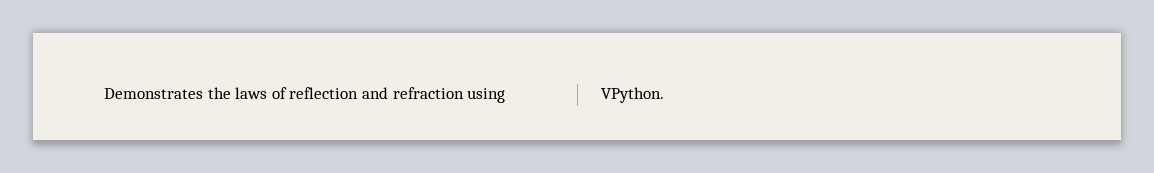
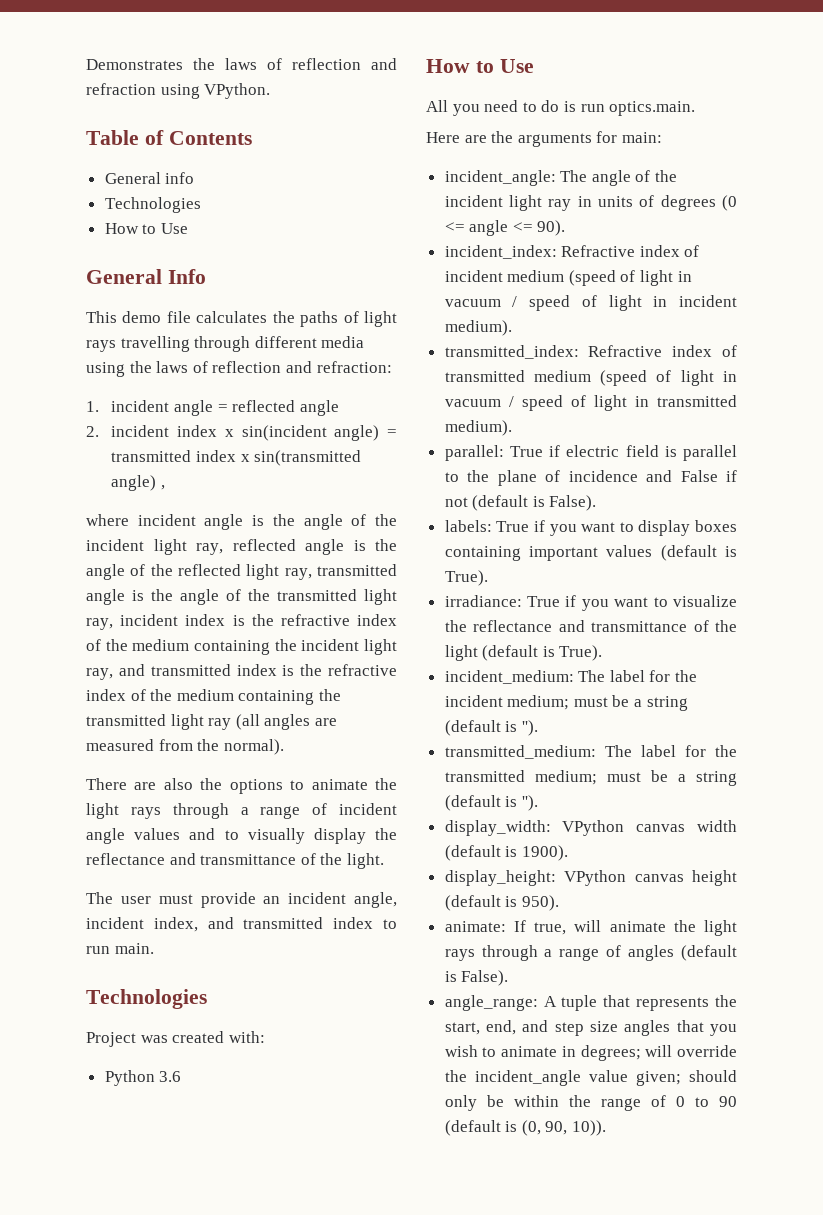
(664, 95) none -> [86,130,252,145] [104,172,195,184] [104,197,201,213] [104,223,188,234] [86,269,206,284] [86,311,397,327] [86,336,365,352] [86,361,392,377] [86,400,339,416] [86,425,397,441] [111,450,362,466] [111,475,166,491] [86,514,398,530] [86,539,397,555] [86,564,397,580] [86,589,397,605] [86,614,397,630] [86,639,397,655] [86,664,397,680] [86,689,341,705] [86,714,337,730] [86,739,284,755] [86,778,397,794] [86,803,397,819] [86,828,397,844] [86,853,384,869] [86,892,397,908] [86,917,398,932] [86,943,154,954] [86,989,207,1009] [86,1031,265,1047] [104,1070,182,1086] [426,59,534,73] [426,100,696,116] [426,131,662,147] [444,170,678,186] [444,195,737,211] [444,220,566,236] [444,245,700,259] [444,270,692,286] [444,295,737,311] [444,320,512,336] [444,345,737,359] [444,370,737,386] [444,395,737,411] [444,420,512,436] [444,445,737,461] [444,470,737,486] [444,495,597,511] [444,520,737,536] [444,545,737,561] [444,570,488,586] [444,595,737,611] [444,620,737,632] [444,645,603,661] [444,670,698,684] [444,695,688,711] [444,720,538,736] [444,745,737,759] [444,770,737,786] [444,795,538,811] [444,820,737,836] [444,845,568,861] [444,870,737,886] [444,895,559,911] [444,920,737,936] [444,945,737,961] [444,970,509,986] [444,995,737,1011] [444,1020,737,1036] [444,1045,737,1061] [444,1070,737,1086] [444,1095,737,1111] [444,1120,607,1136] // Table of Contents // General info // Technologies // How to Use // General Info // This demo file calculates the paths of light rays travelling through different media using the laws of reflection and refraction: // 1. incident angle = reflected angle // 2. incident index x sin(incident angle) = transmitted index x sin(transmitted angle) , // where incident angle is the angle of the incident light ray, reflected angle is the angle of the reflected light ray, transmitted angle is the angle of the transmitted light ray, incident index is the refractive index of the medium containing the incident light ray, and transmitted index is the refractive index of the medium containing the transmitted light ray (all angles are measured from the normal). // There are also the options to animate the light rays through a range of incident angle values and to visually display the reflectance and transmittance of the light. // The user must provide an incident angle, incident index, and transmitted index to run main. // Technologies // Project was created with: // Python 3.6 // How to Use // All you need to do is run optics.main. // Here are the arguments for main: // incident_angle: The angle of the incident light ray in units of degrees (0 <= angle <= 90). // incident_index: Refractive index of incident medium (speed of light in vacuum / speed of light in incident medium). // transmitted_index: Refractive index of transmitted medium (speed of light in vacuum / speed of light in transmitted medium). // parallel: True if electric field is parallel to the plane of incidence and False if not (default is False). // labels: True if you want to display boxes containing important values (default is True). // irradiance: True if you want to visualize the reflectance and transmittance of the light (default is True). // incident_medium: The label for the incident medium; must be a string (default is ''). // transmitted_medium: The label for the transmitted medium; must be a string (default is ''). // display_width: VPython canvas width (default is 1900). // display_height: VPython canvas height (default is 950). // animate: If true, will animate the light rays through a range of angles (default is False). // angle_range: A tuple that represents the start, end, and step size angles that you wish to animate in degrees; will override the incident_angle value given; should only be within the range of 0 to 90 (default is (0, 90, 10)).

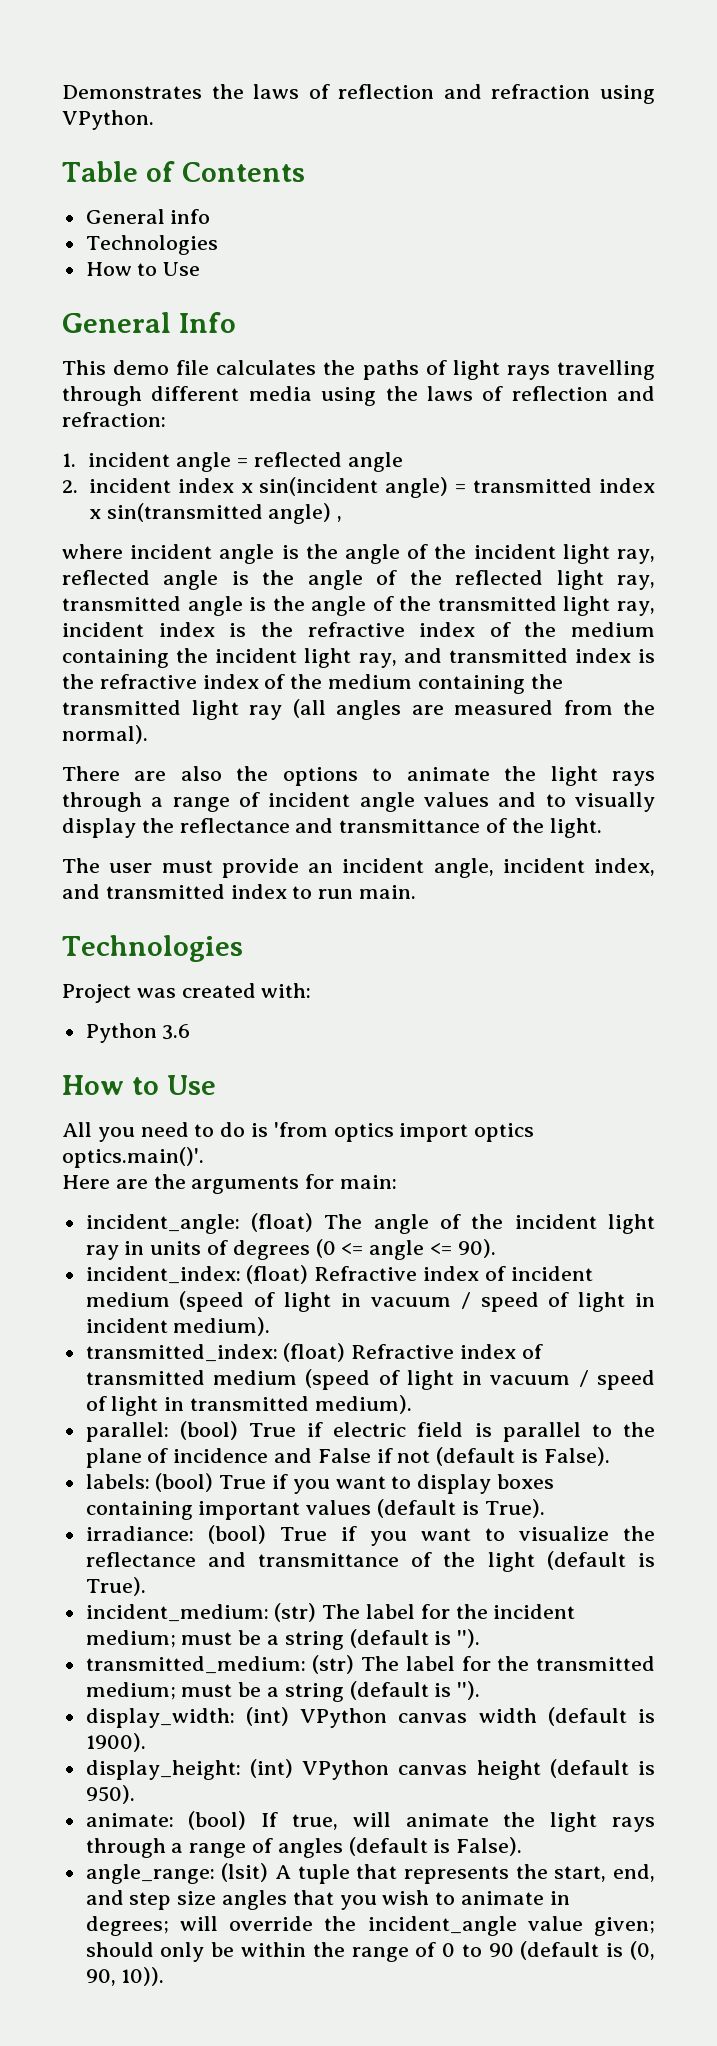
[580,101,696,116] run optics.main. -> [273,1122,535,1142] [62,1147,204,1168] 'from optics import optics optics.main()'.
(556, 178) none -> [250,1213,313,1232] (float)
(557, 252) none -> [246,1265,309,1284] (float)
(579, 352) none -> [283,1343,346,1362] (float)
(504, 453) none -> [179,1421,238,1440] (bool)
(492, 526) none -> [155,1473,214,1492] (bool)
(522, 601) none -> [207,1525,266,1544] (bool)
(574, 677) none -> [274,1603,317,1622] (str)
(596, 752) none -> [312,1655,355,1674] (str)
(551, 828) none -> [245,1707,289,1726] (int)
(556, 878) none -> [249,1759,293,1778] (int)
(506, 926) none -> [188,1811,247,1830] (bool)
(538, 1003) none -> [221,1863,269,1882] (lsit)

